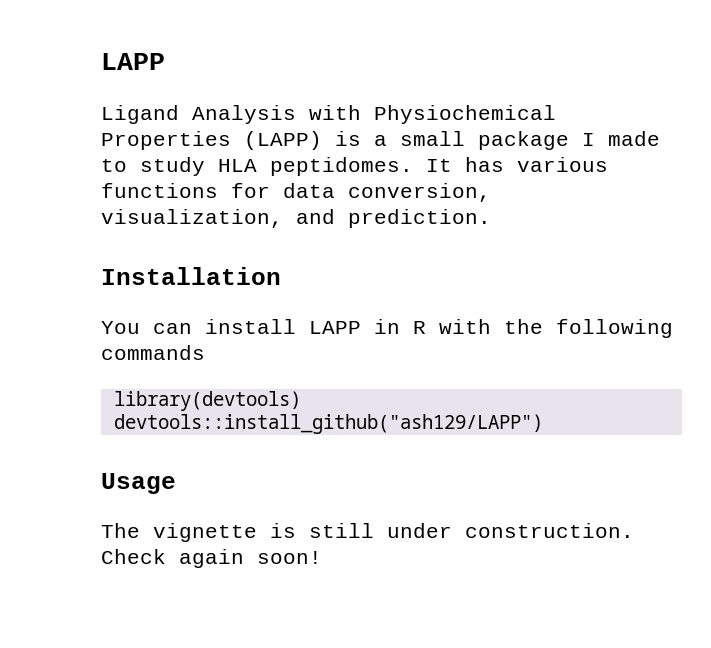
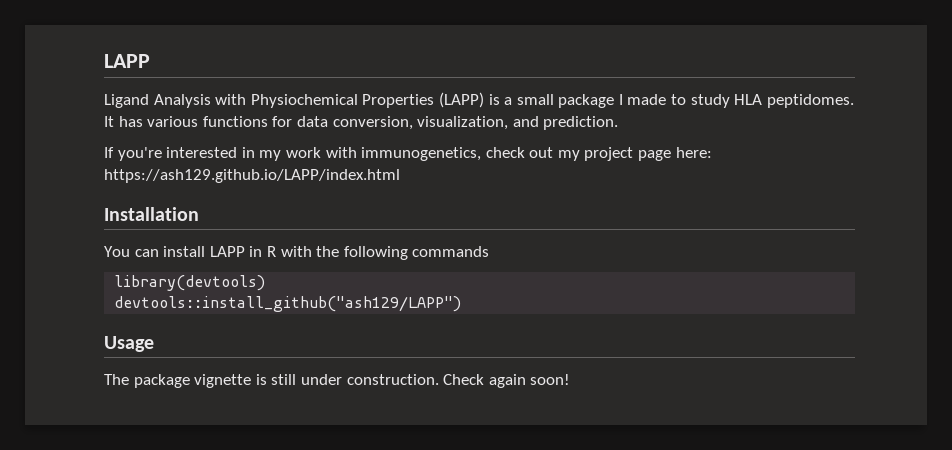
(491, 218) none -> [104,147,712,161] [104,169,400,183] // If you're interested in my work with immunogenetics, check out my project page here: https://ash129.github.io/LAPP/index.html
(140, 530) none -> [133,374,190,388] package

